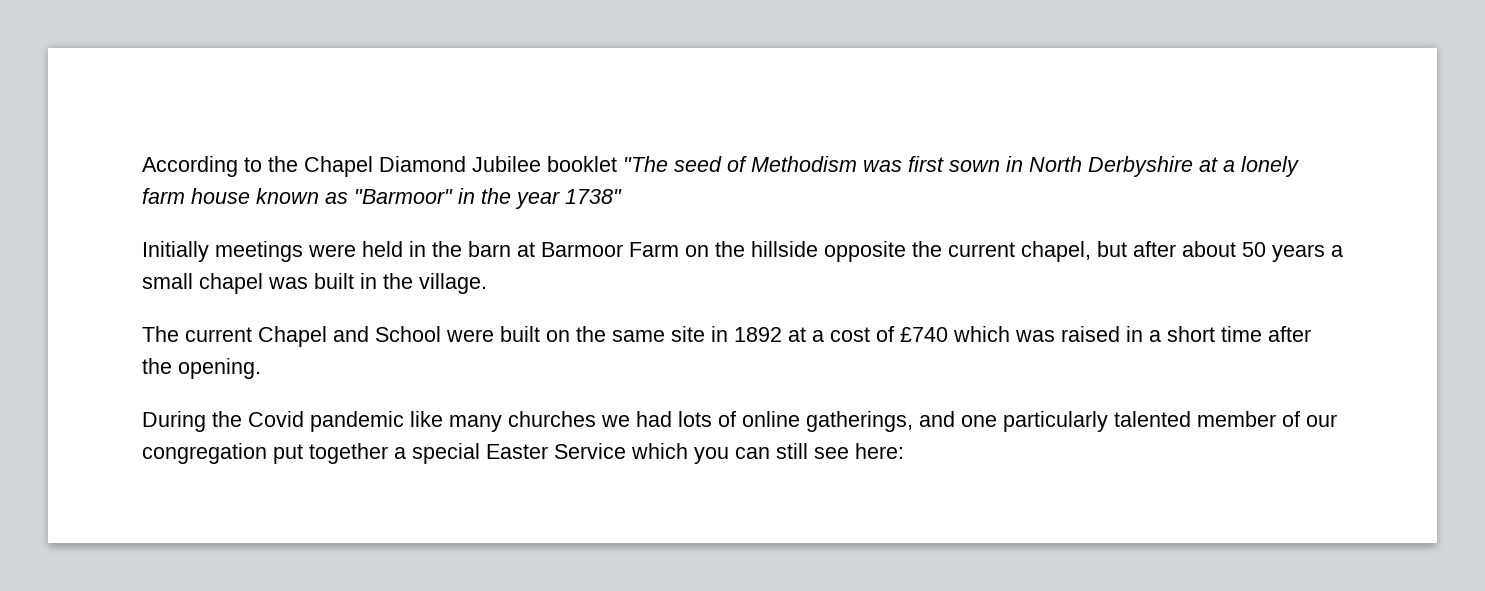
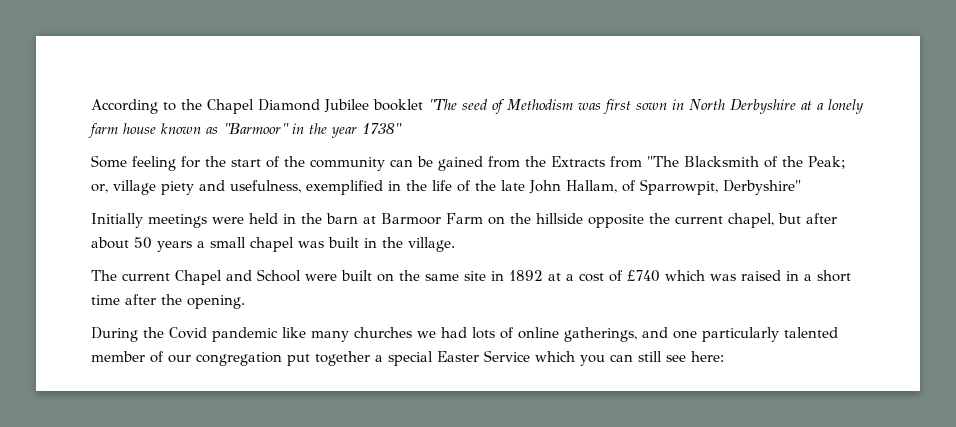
(622, 196) none -> [91,155,846,171] [91,179,801,195] // Some feeling for the start of the community can be gained from the Extracts from "The Blacksmith of the Peak; or, village piety and usefulness, exemplified in the life of the late John Hallam, of Sparrowpit, Derbyshire"

